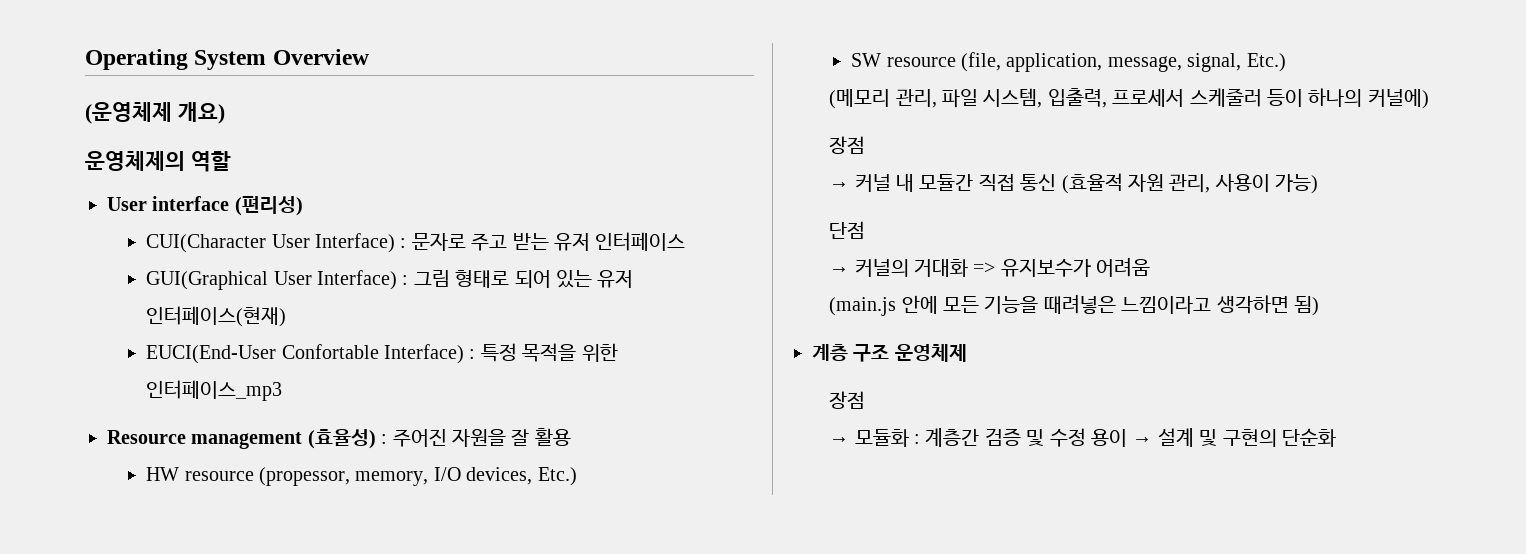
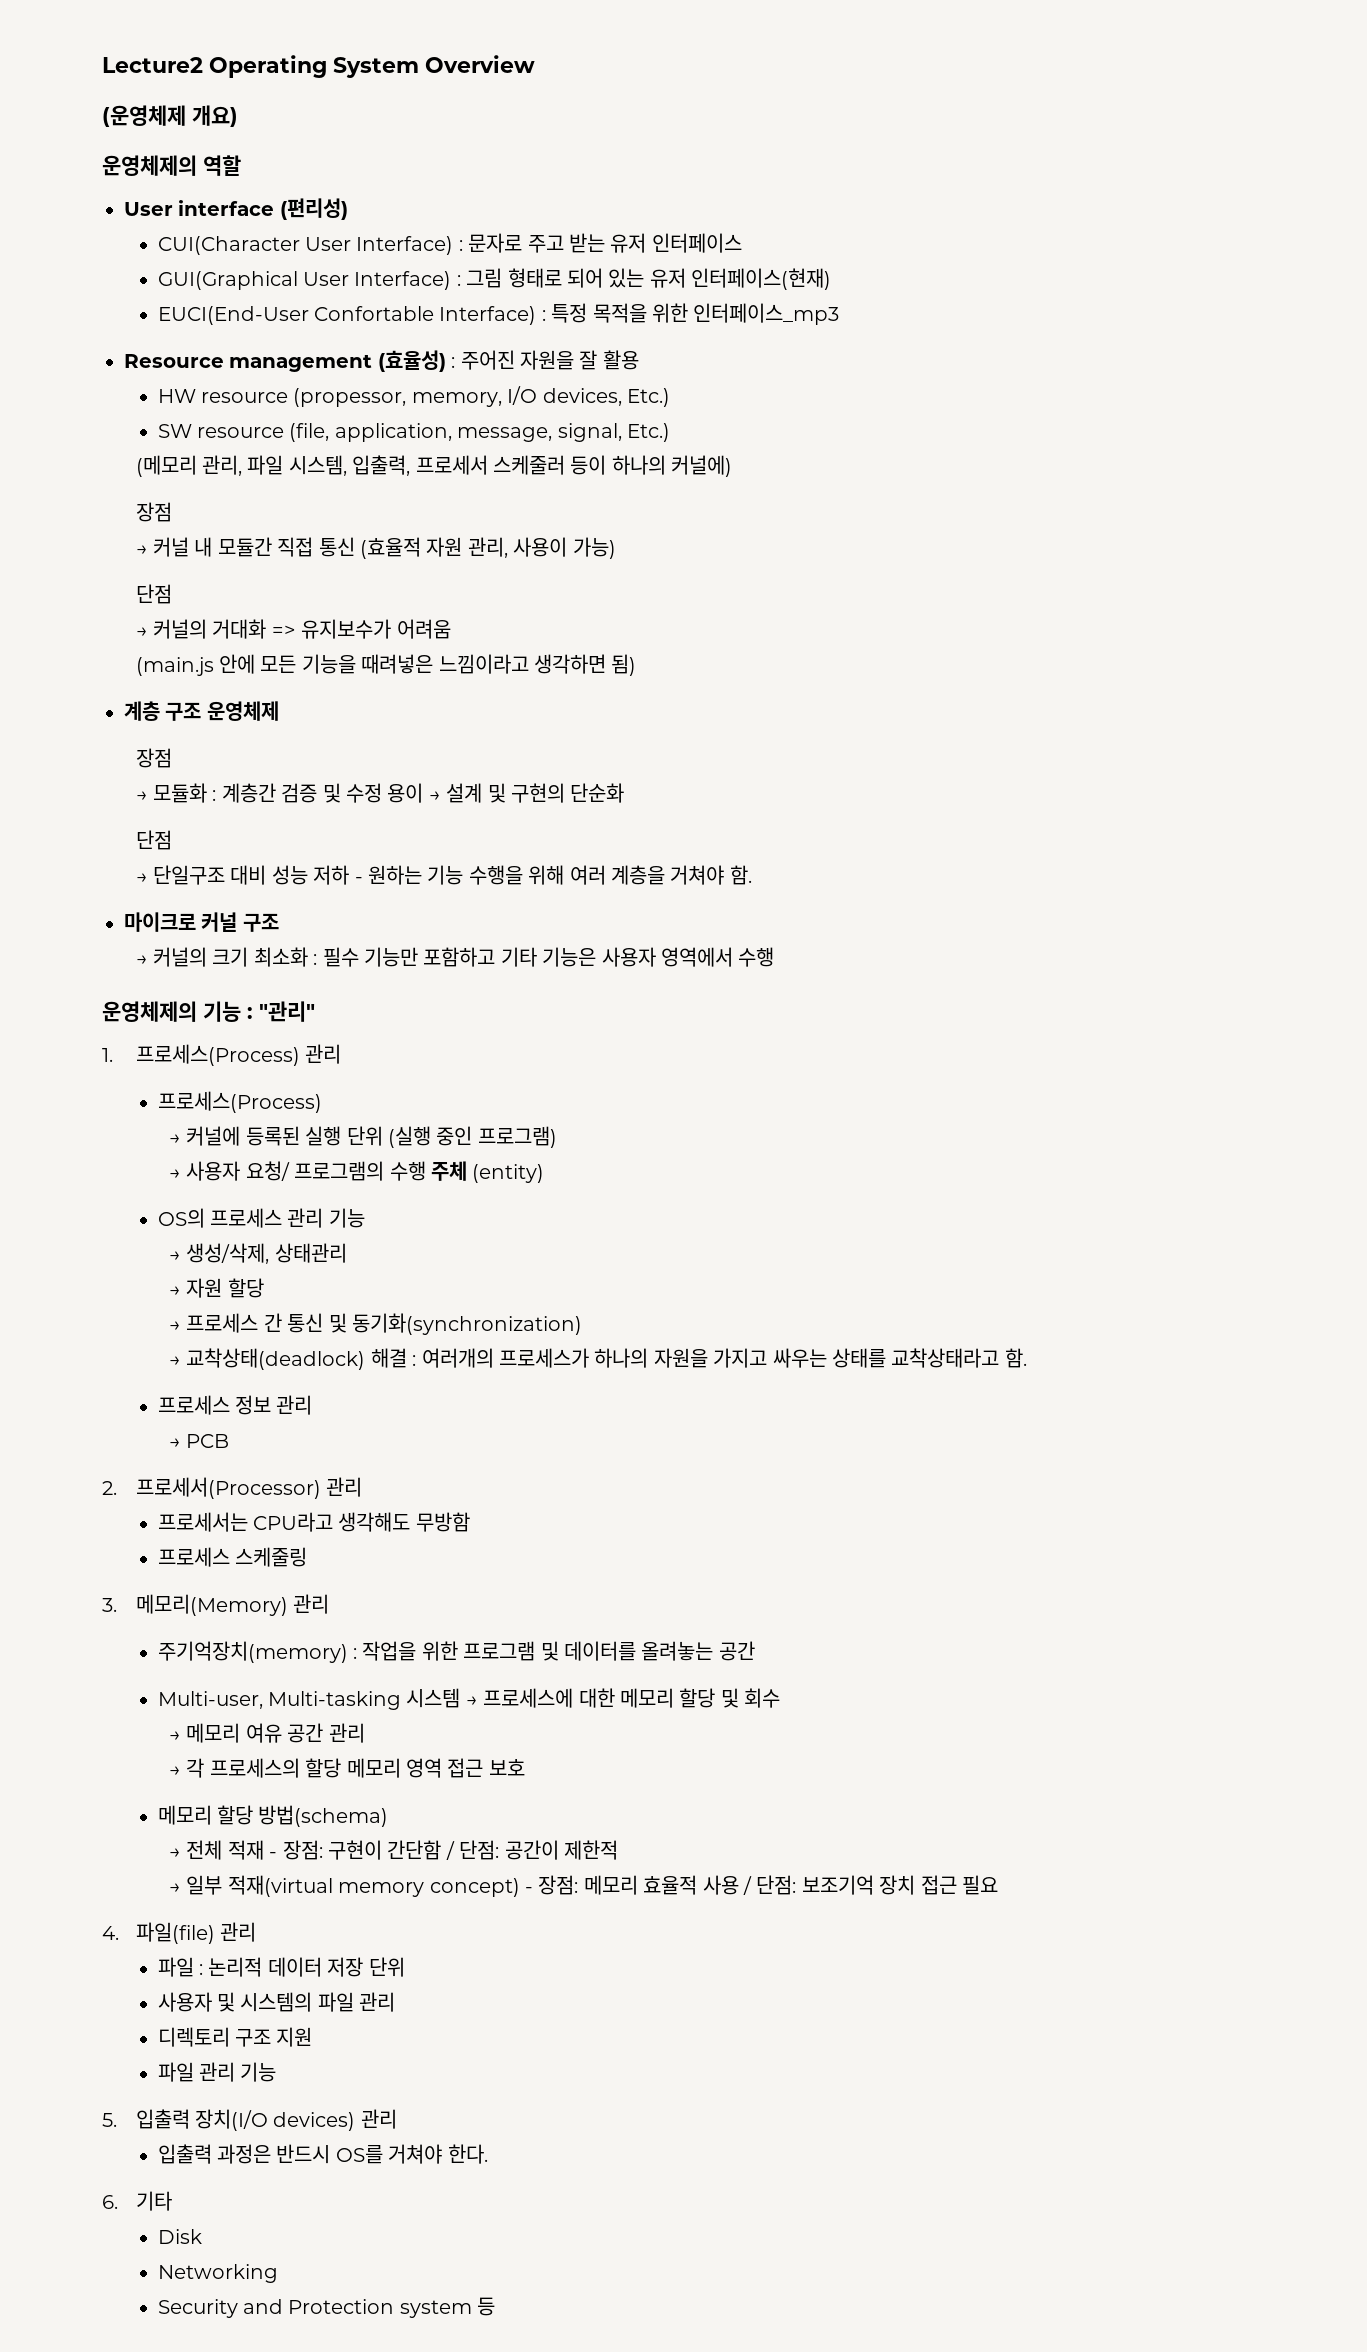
(85, 59) none -> [102,57,203,73] Lecture2
(1337, 437) none -> [135,830,172,850] [135,865,752,885] [124,912,279,932] [135,947,775,967] [102,1001,315,1022] [102,1044,341,1066] [157,1091,322,1113] [169,1126,557,1148] [169,1161,545,1183] [157,1208,365,1228] [169,1243,347,1264] [169,1278,264,1298] [169,1313,583,1335] [169,1348,1027,1370] [157,1395,313,1415] [169,1434,230,1448] [102,1477,362,1499] [157,1512,470,1532] [157,1547,307,1567] [102,1594,329,1616] [157,1641,755,1663] [157,1688,781,1710] [169,1723,365,1743] [169,1758,525,1778] [157,1805,389,1827] [169,1840,619,1860] [169,1875,999,1897] [102,1922,256,1944] [157,1957,405,1977] [157,1992,396,2012] [157,2027,313,2047] [157,2062,277,2082] [102,2109,397,2131] [157,2144,488,2164] [102,2191,172,2211] [157,2229,202,2244] [157,2264,278,2283] [157,2297,496,2318] // 단점 // → 단일구조 대비 성능 저하 - 원하는 기능 수행을 위해 여러 계층을 거쳐야 함. // 마이크로 커널 구조 // → 커널의 크기 최소화 : 필수 기능만 포함하고 기타 기능은 사용자 영역에서 수행 // 운영체제의 기능 : "관리" // 1. 프로세스(Process) 관리 // 프로세스(Process) // → 커널에 등록된 실행 단위 (실행 중인 프로그램) // → 사용자 요청/ 프로그램의 수행 주체 (entity) // OS의 프로세스 관리 기능 // → 생성/삭제, 상태관리 // → 자원 할당 // → 프로세스 간 통신 및 동기화(synchronization) // → 교착상태(deadlock) 해결 : 여러개의 프로세스가 하나의 자원을 가지고 싸우는 상태를 교착상태라고 함. // 프로세스 정보 관리 // → PCB // 2. 프로세서(Processor) 관리 // 프로세서는 CPU라고 생각해도 무방함 // 프로세스 스케줄링 // 3. 메모리(Memory) 관리 // 주기억장치(memory) : 작업을 위한 프로그램 및 데이터를 올려놓는 공간 // Multi-user, Multi-tasking 시스템 → 프로세스에 대한 메모리 할당 및 회수 // → 메모리 여유 공간 관리 // → 각 프로세스의 할당 메모리 영역 접근 보호 // 메모리 할당 방법(schema) // → 전체 적재 - 장점: 구현이 간단함 / 단점: 공간이 제한적 // → 일부 적재(virtual memory concept) - 장점: 메모리 효율적 사용 / 단점: 보조기억 장치 접근 필요 // 4. 파일(file) 관리 // 파일 : 논리적 데이터 저장 단위 // 사용자 및 시스템의 파일 관리 // 디렉토리 구조 지원 // 파일 관리 기능 // 5. 입출력 장치(I/O devices) 관리 // 입출력 과정은 반드시 OS를 거쳐야 한다. // 6. 기타 // Disk // Networking // Security and Protection system 등

